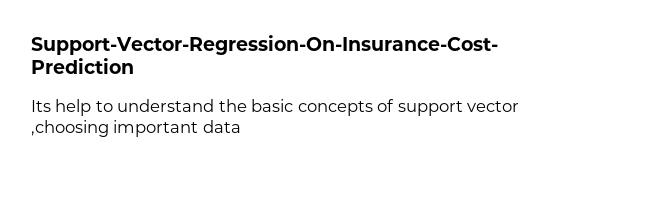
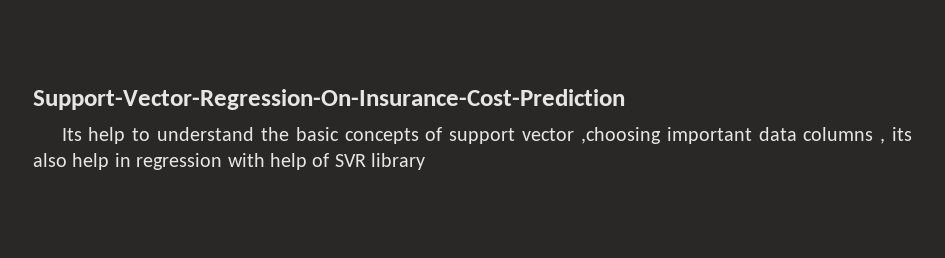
(241, 126) none -> [803,127,912,144] [33,153,426,170] columns , its also help in regression with help of SVR library

